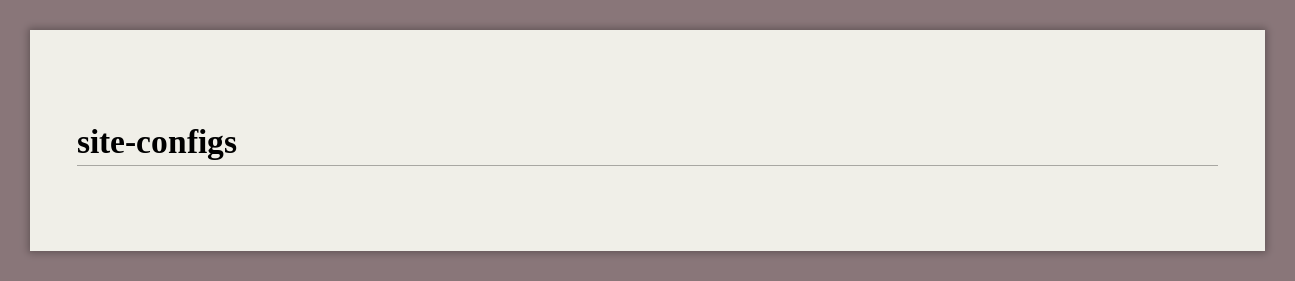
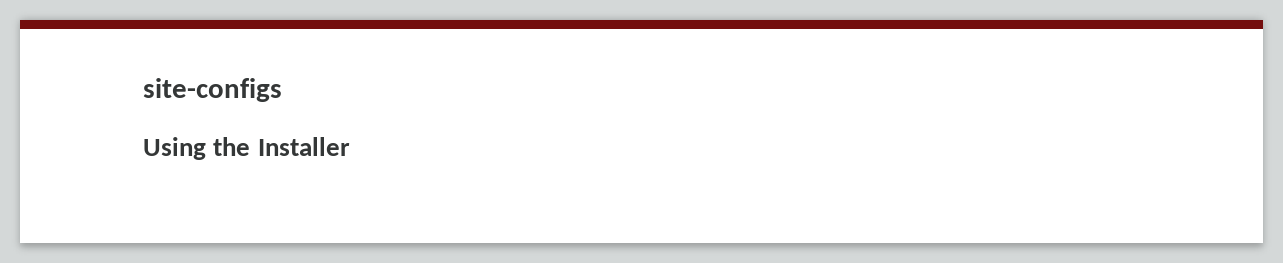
(237, 144) none -> [143,137,350,160] // Using the Installer

